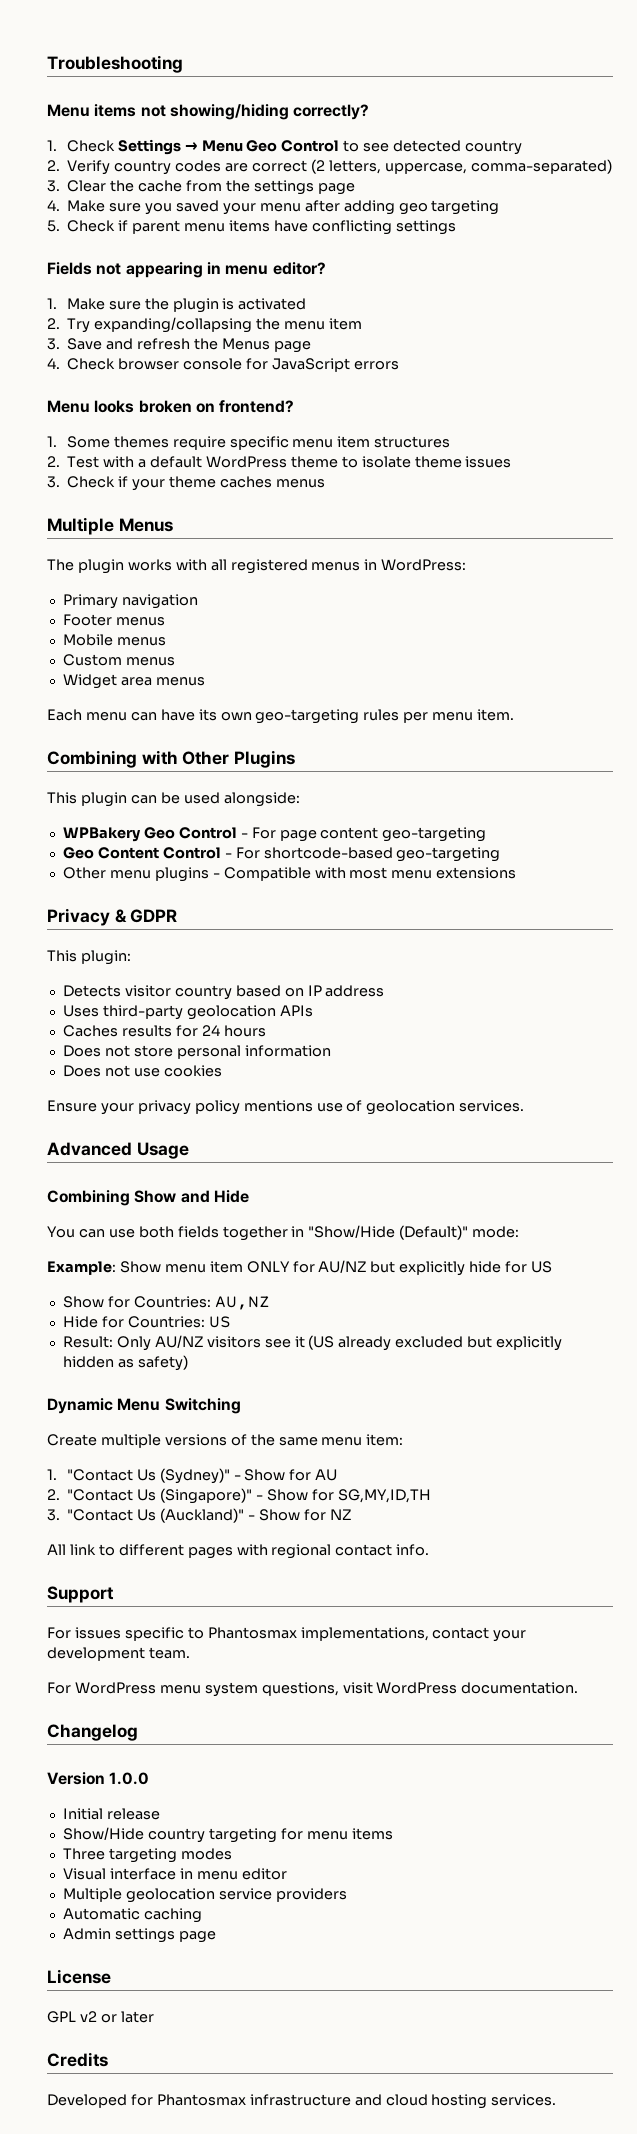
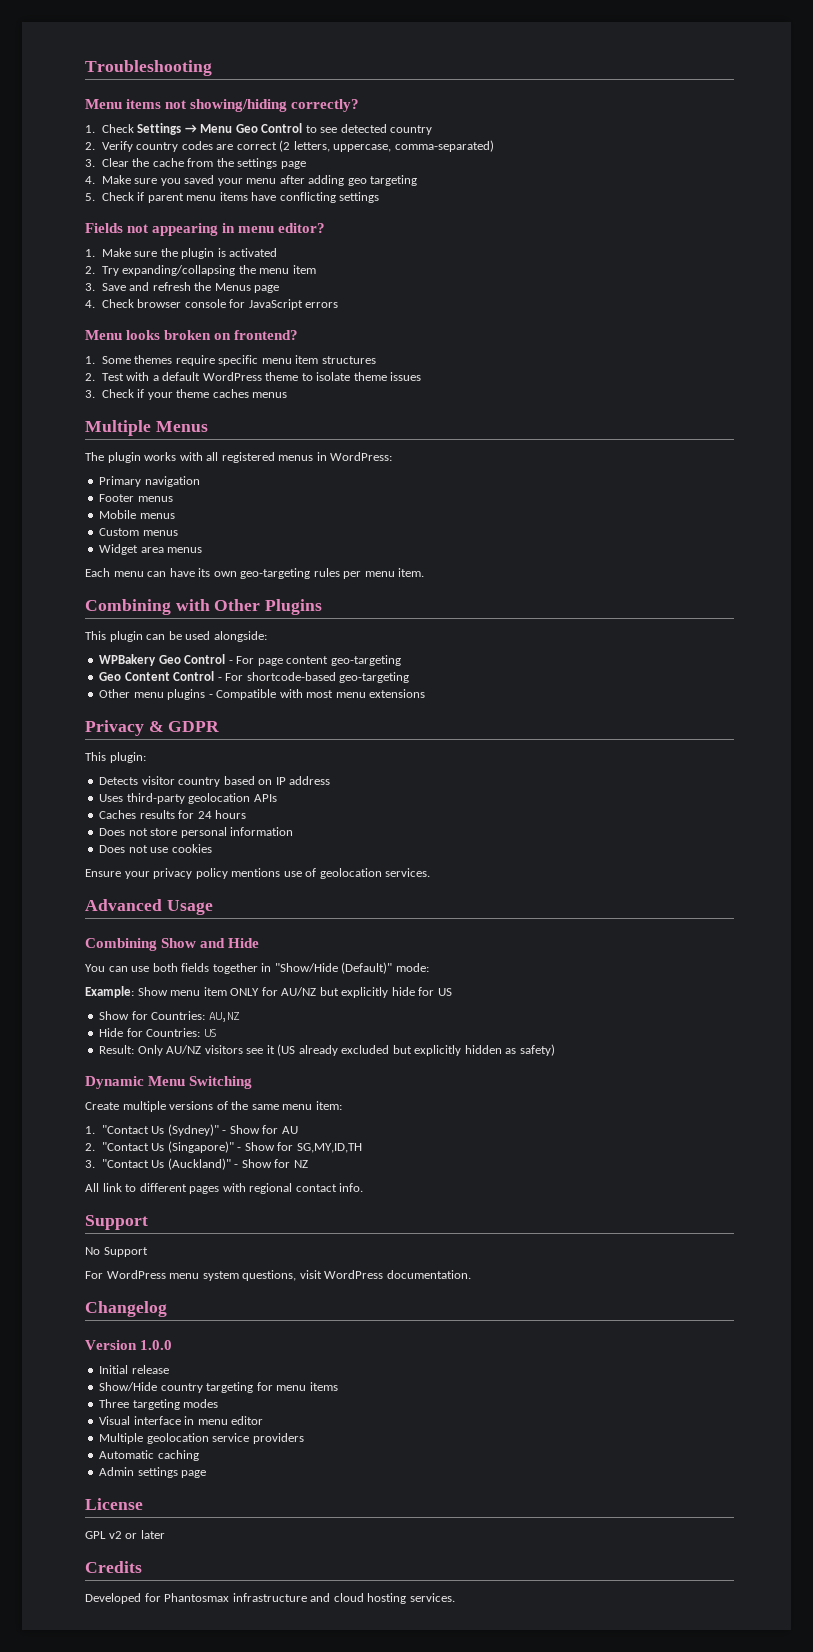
[47,1627,527,1642] [47,1647,190,1661] For issues specific to Phantosmax implementations, contact your development team. -> [85,1247,148,1257] No Support

